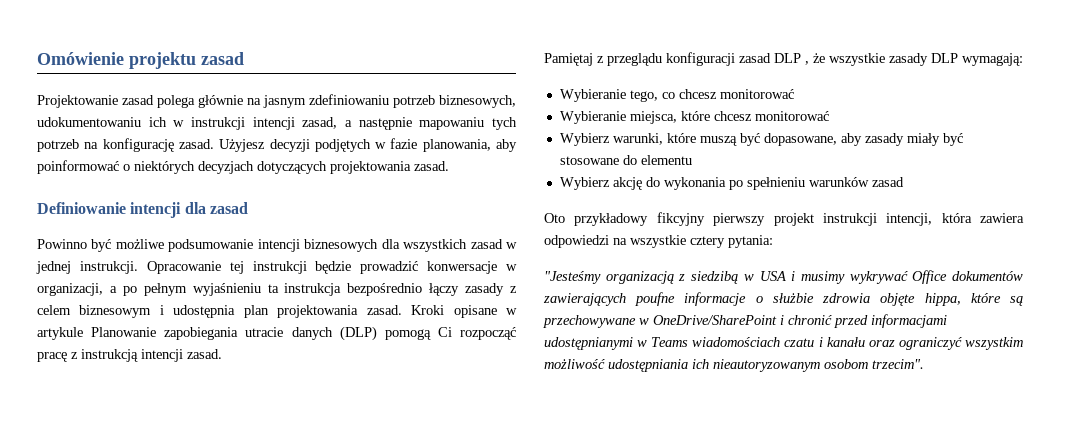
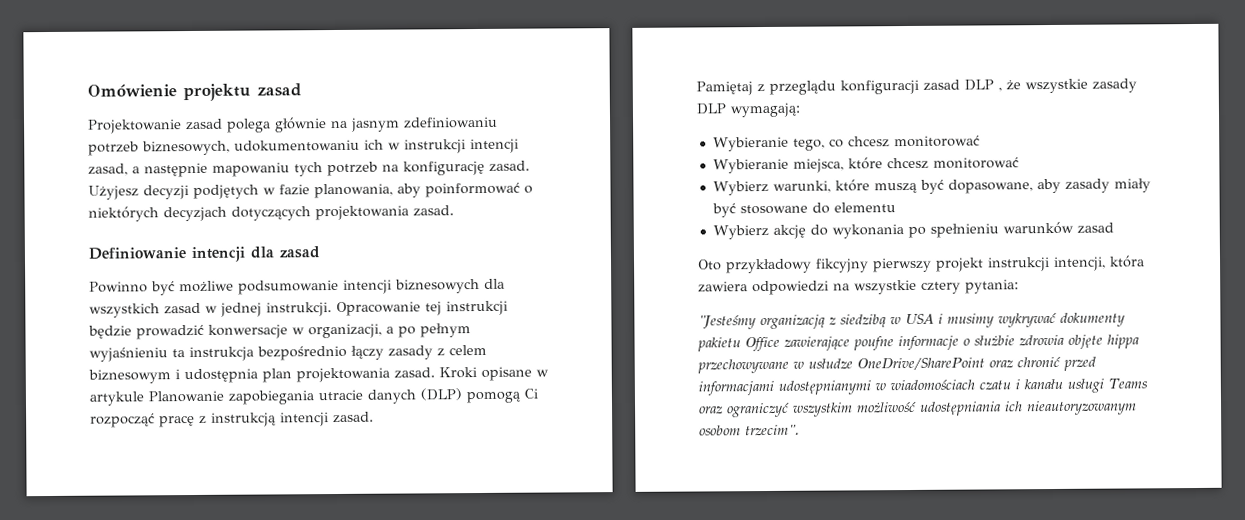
[912,270,1023,284] [543,293,626,306] Office dokumentów zawierających -> [1060,312,1125,327] [697,336,850,352] dokumenty pakietu Office zawierające
[924,293,1023,306] [543,315,784,328] hippa, które są przechowywane w OneDrive/SharePoint i -> [1107,334,1139,349] [697,357,1014,374] hippa przechowywane w usłudze OneDrive/SharePoint oraz
[651,337,689,347] Teams -> (886, 387) none
(865, 342) none -> [1067,378,1148,393] usługi Teams

